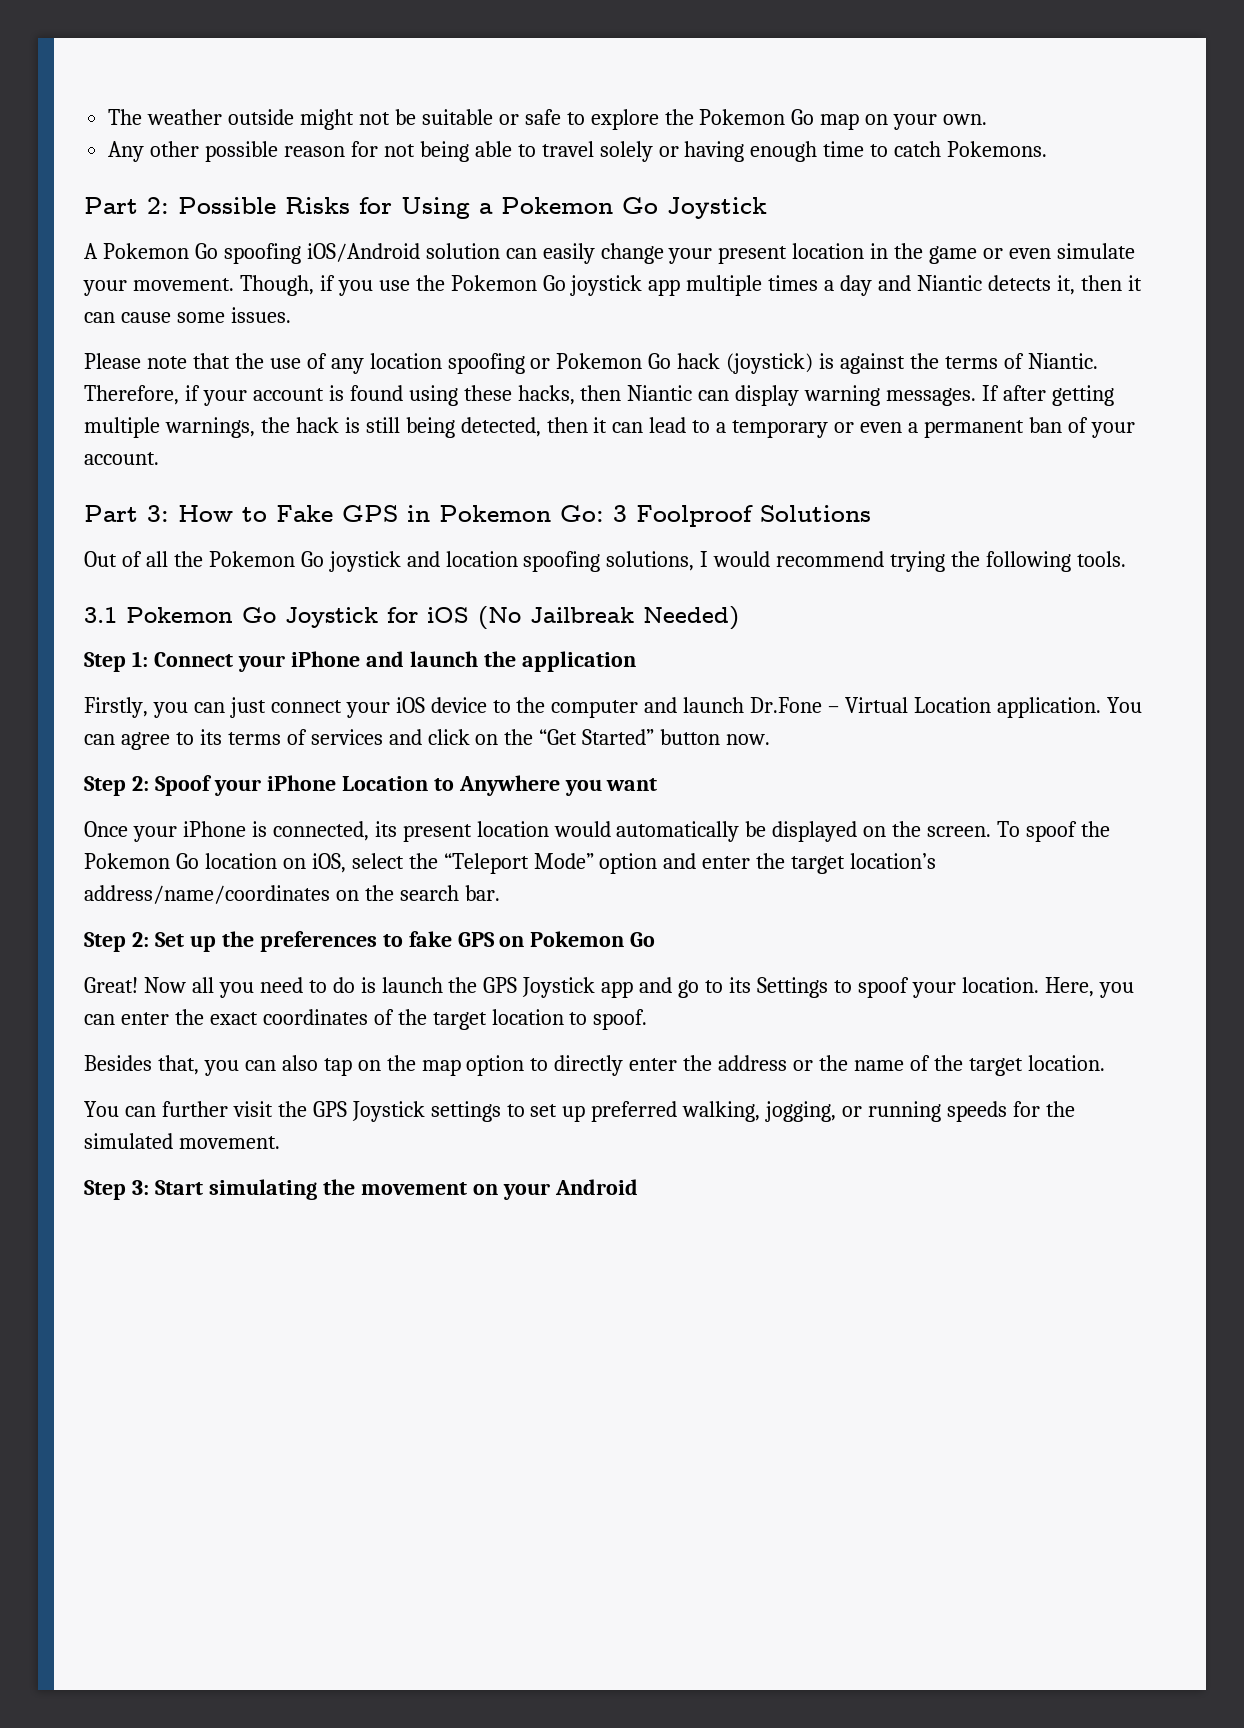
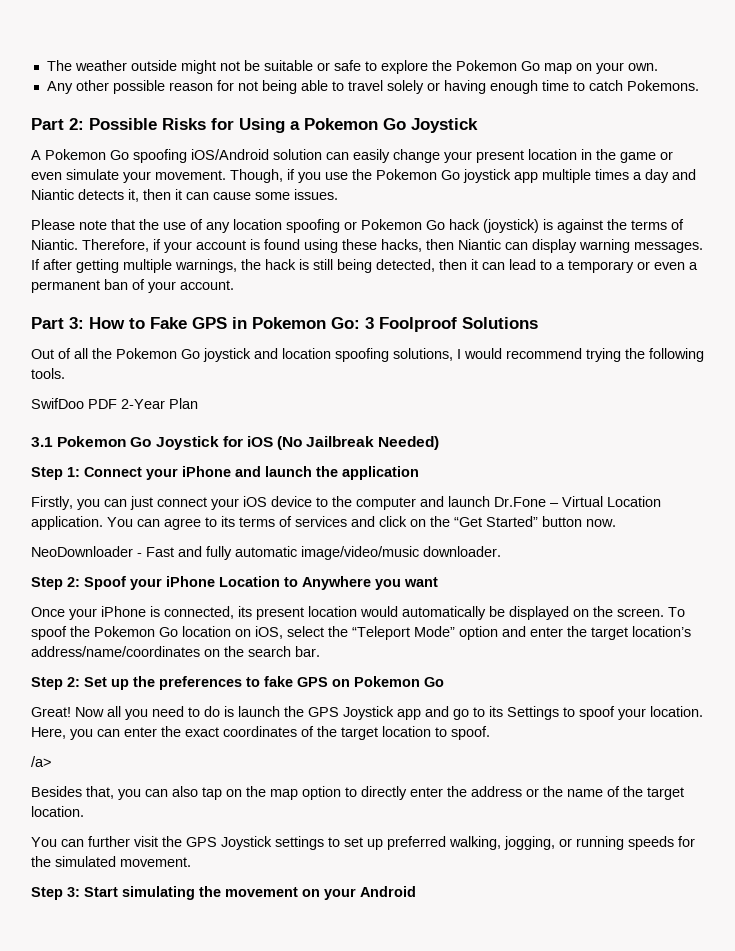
(1126, 559) none -> [31,398,198,409] // SwifDoo PDF 2-Year Plan
(771, 739) none -> [31,546,501,560] // NeoDownloader - Fast and fully automatic image/video/music downloader.
(648, 1019) none -> [31,756,51,767] // /a>

